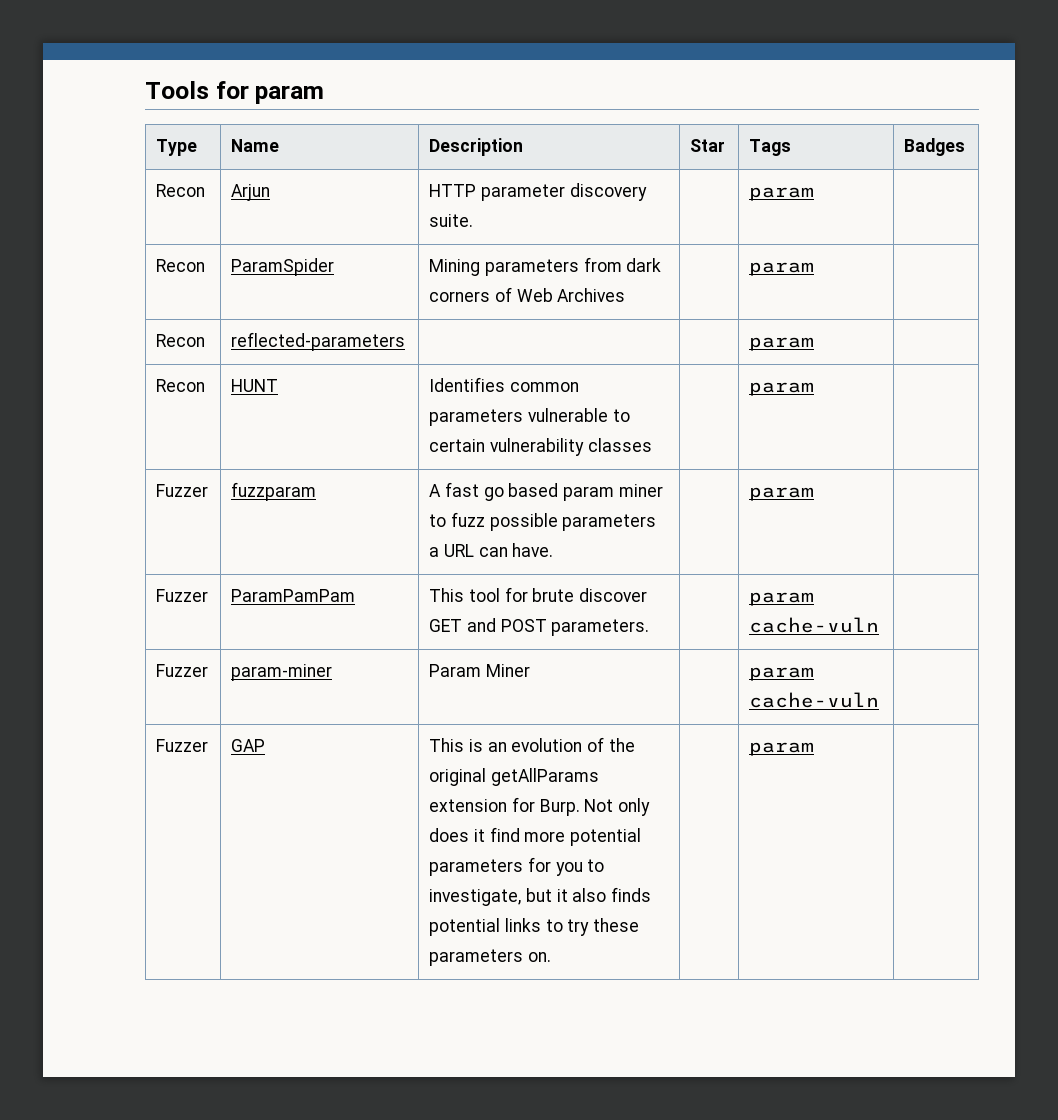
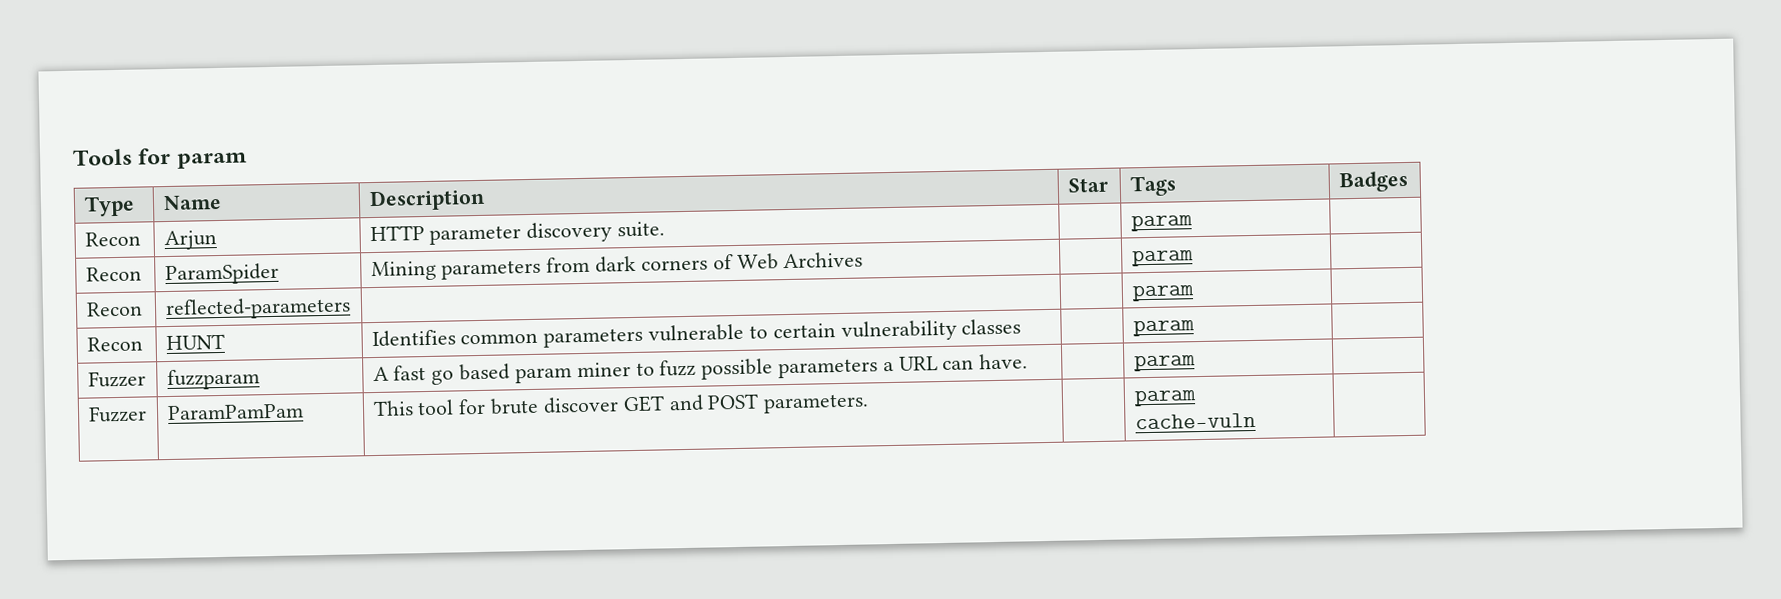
[156,664,209,677] [231,664,333,681] [429,664,531,677] [749,667,815,681] [749,692,880,708] [156,739,209,752] [231,739,266,752] [429,737,635,752] [429,768,600,786] [429,797,651,816] [429,827,642,846] [429,857,605,876] [429,887,652,906] [429,918,640,936] [429,949,552,966] [749,742,815,756] // Fuzzer | param-miner | Param Miner | | param cache-vuln | // Fuzzer | GAP | This is an evolution of the original getAllParams extension for Burp. Not only does it find more potential parameters for you to investigate, but it also finds potential links to try these parameters on. | | param | -> (1256, 421) none

